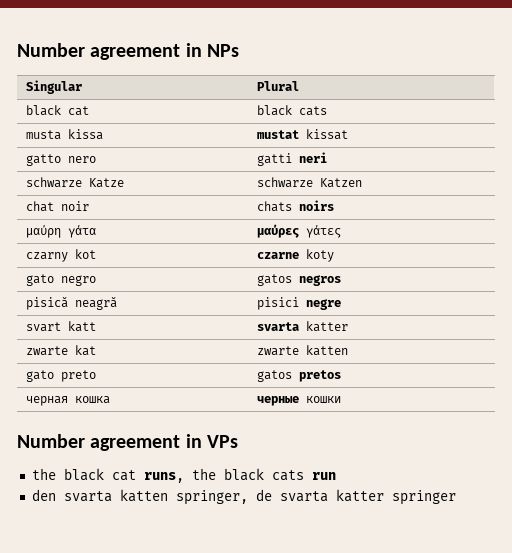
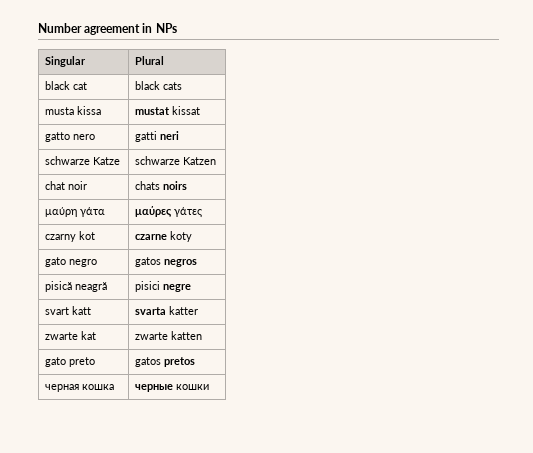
[17,434,238,451] [31,468,336,483] [31,489,456,505] // Number agreement in VPs // the black cat runs, the black cats run // den svarta katten springer, de svarta katter springer -> (209, 387) none

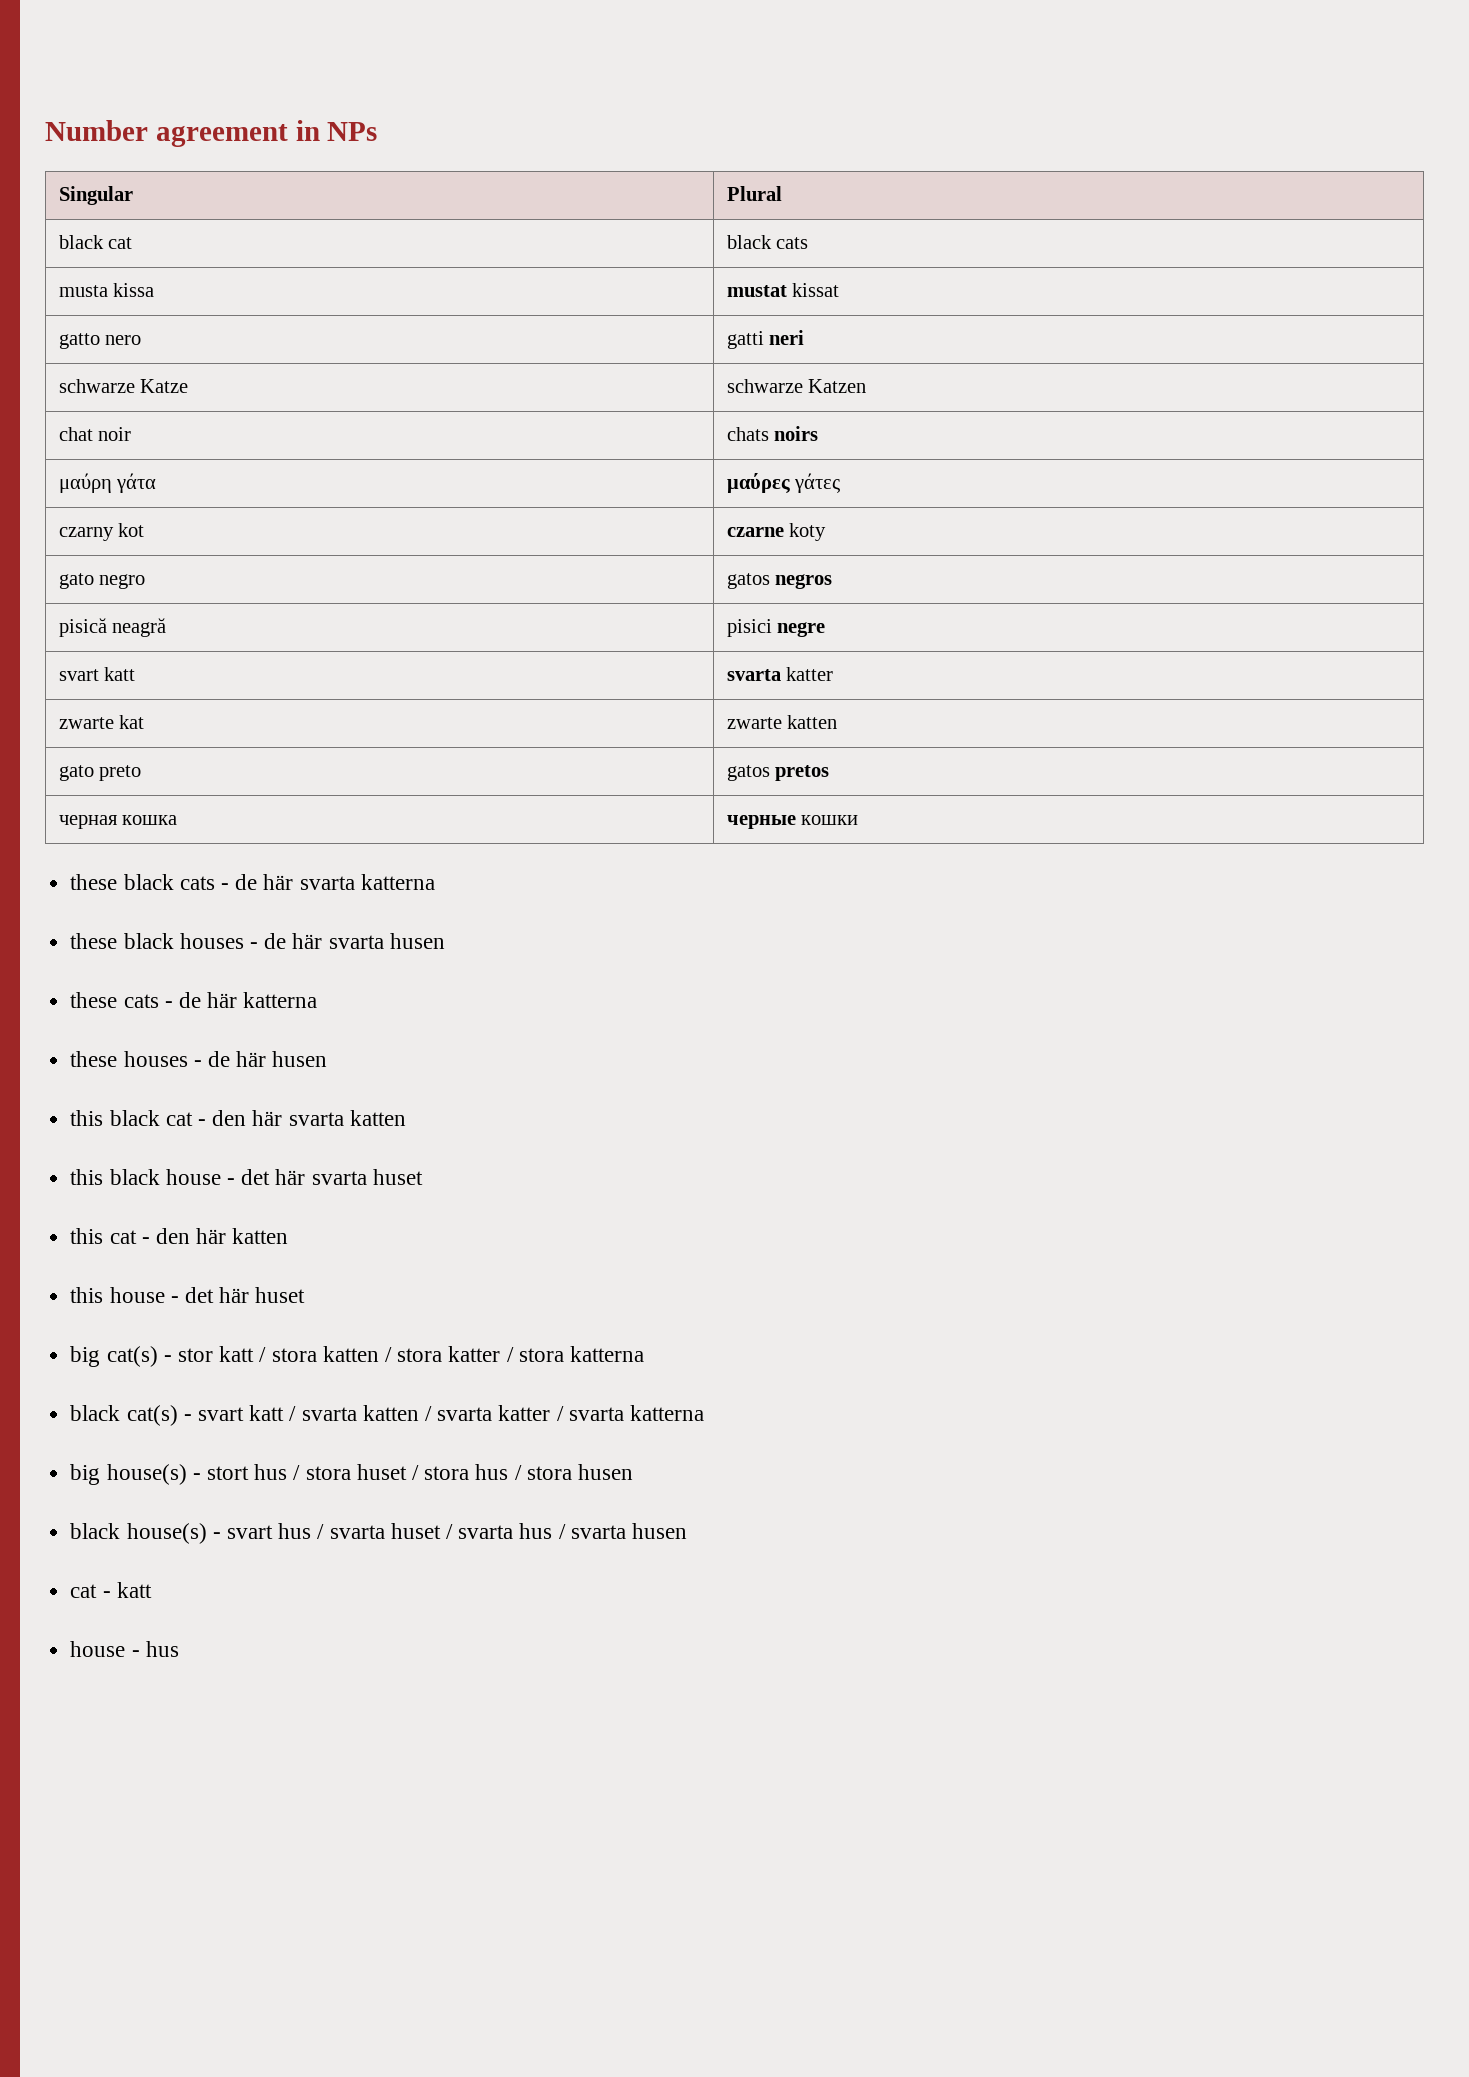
(209, 387) none -> [70,874,435,890] [70,933,445,949] [70,992,318,1008] [70,1051,328,1067] [70,1110,406,1126] [70,1169,423,1185] [70,1228,289,1244] [70,1287,306,1303] [70,1346,645,1367] [70,1405,705,1426] [70,1464,634,1485] [70,1523,688,1544] [70,1582,152,1598] [70,1641,179,1657] // these black cats - de här svarta katterna // these black houses - de här svarta husen // these cats - de här katterna // these houses - de här husen // this black cat - den här svarta katten // this black house - det här svarta huset // this cat - den här katten // this house - det här huset // big cat(s) - stor katt / stora katten / stora katter / stora katterna // black cat(s) - svart katt / svarta katten / svarta katter / svarta katterna // big house(s) - stort hus / stora huset / stora hus / stora husen // black house(s) - svart hus / svarta huset / svarta hus / svarta husen // cat - katt // house - hus

